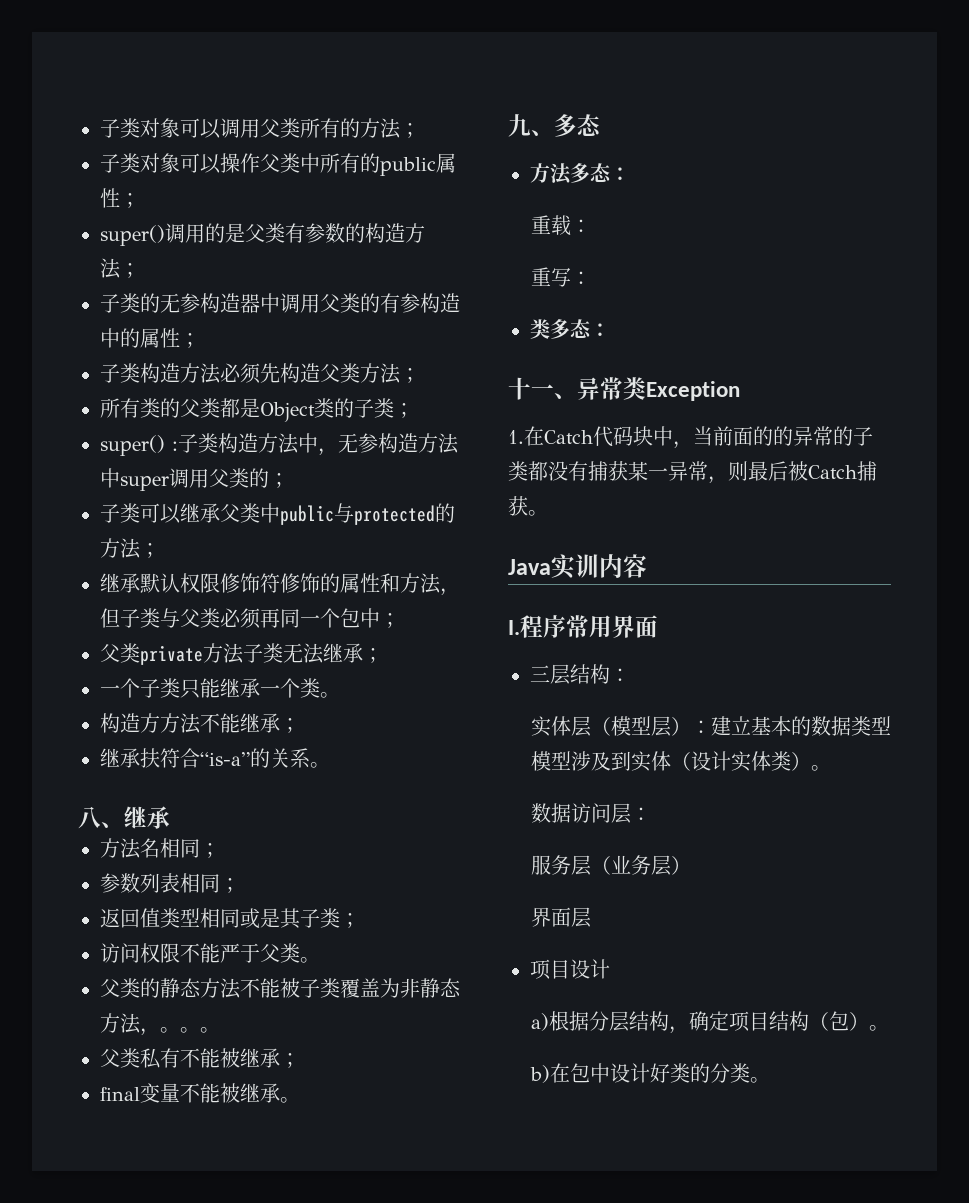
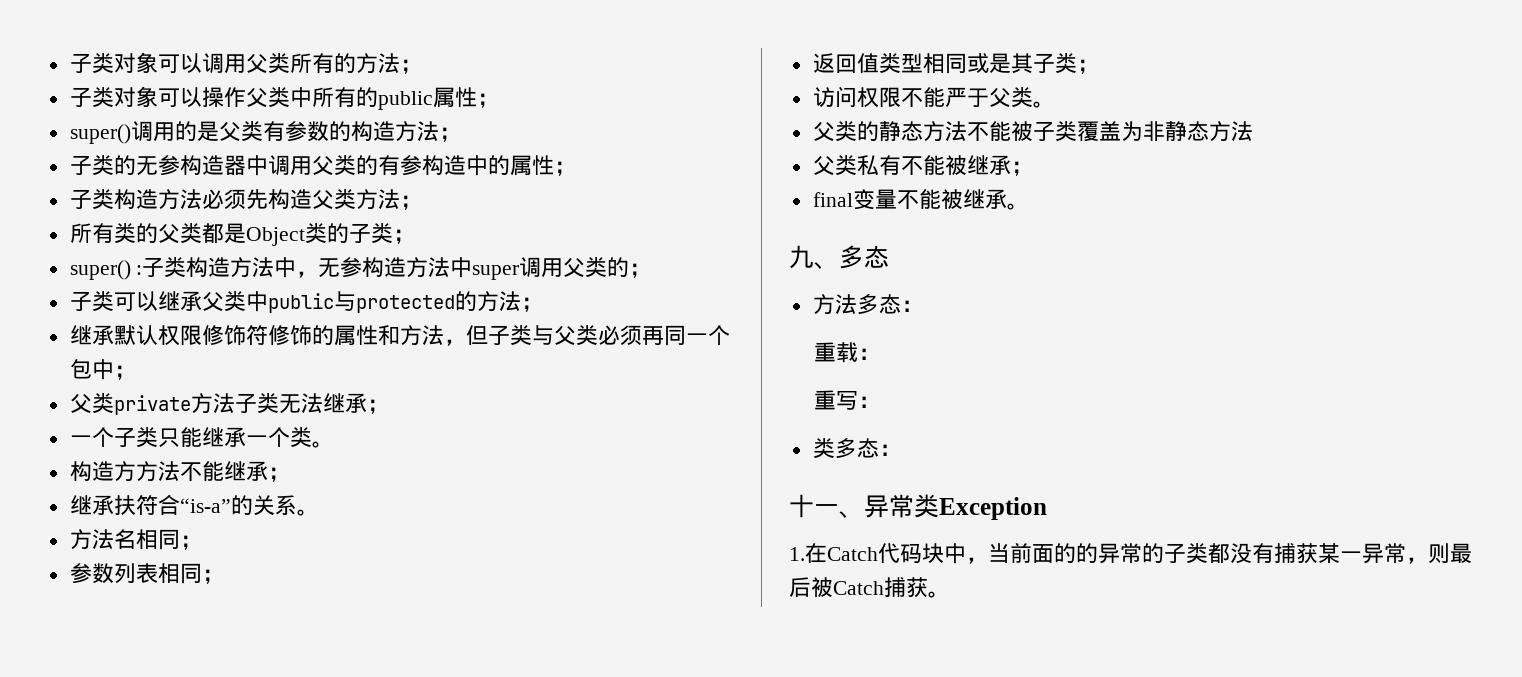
[78,806,170,829] // 八、继承 -> (319, 512) none
[140,1027,220,1036] ，。。。 -> (1253, 131) none
[508,554,647,579] [508,615,658,638] [530,664,630,685] [530,716,891,737] [530,751,831,772] [530,803,651,824] [530,855,691,876] [530,907,591,928] [530,959,610,980] [530,1011,889,1034] [529,1063,770,1083] // Java实训内容 // I.程序常用界面 // 三层结构： // 实体层（模型层）：建立基本的数据类型模型涉及到实体（设计实体类）。 // 数据访问层： // 服务层（业务层） // 界面层 // 项目设计 // a)根据分层结构，确定项目结构（包）。 // b)在包中设计好类的分类。 -> (950, 594) none

